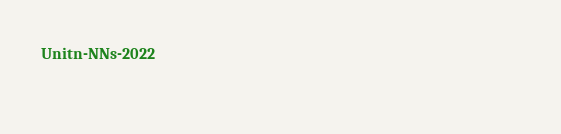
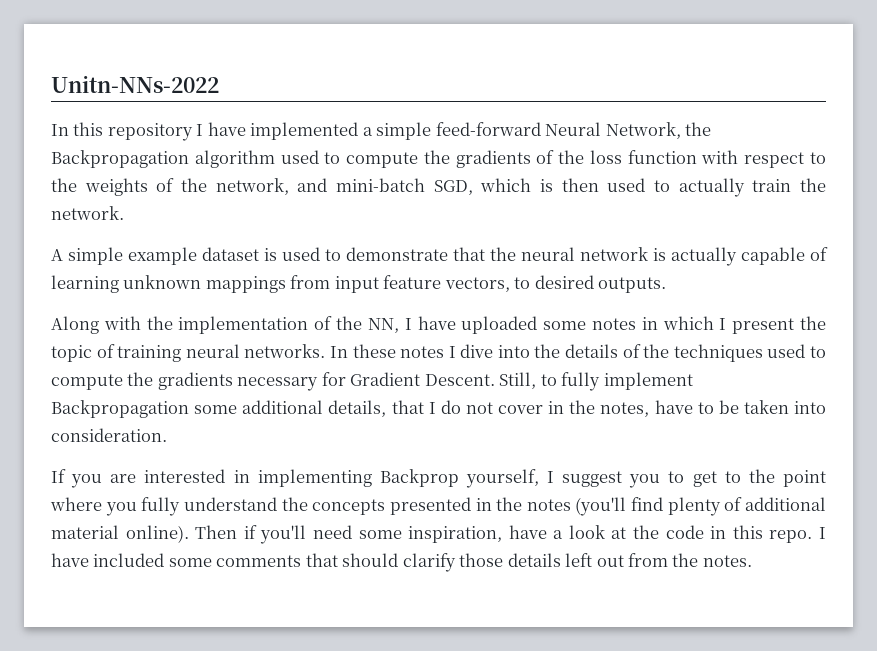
(155, 53) none -> [51,122,712,141] [51,150,826,168] [51,178,826,197] [51,206,124,220] [51,247,828,266] [51,275,667,293] [51,316,826,334] [51,344,826,362] [51,372,693,391] [51,400,826,418] [51,428,167,442] [51,469,826,488] [50,497,826,516] [51,525,827,544] [51,553,752,572] // In this repository I have implemented a simple feed-forward Neural Network, the Backpropagation algorithm used to compute the gradients of the loss function with respect to the weights of the network, and mini-batch SGD, which is then used to actually train the network. // A simple example dataset is used to demonstrate that the neural network is actually capable of learning unknown mappings from input feature vectors, to desired outputs. // Along with the implementation of the NN, I have uploaded some notes in which I present the topic of training neural networks. In these notes I dive into the details of the techniques used to compute the gradients necessary for Gradient Descent. Still, to fully implement Backpropagation some additional details, that I do not cover in the notes, have to be taken into consideration. // If you are interested in implementing Backprop yourself, I suggest you to get to the point where you fully understand the concepts presented in the notes (you'll find plenty of additional material online). Then if you'll need some inspiration, have a look at the code in this repo. I have included some comments that should clarify those details left out from the notes.

